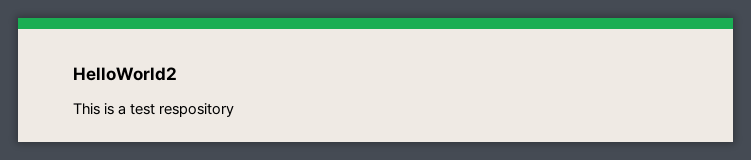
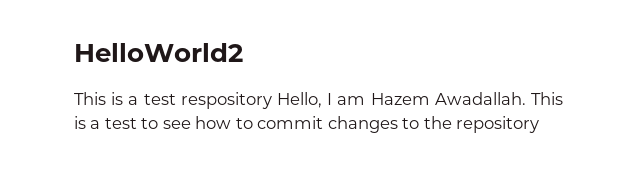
(235, 110) none -> [277,92,563,108] [74,116,540,133] Hello, I am Hazem Awadallah. This is a test to see how to commit changes to the repository

